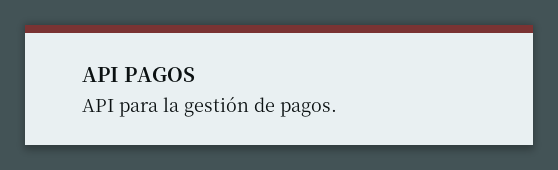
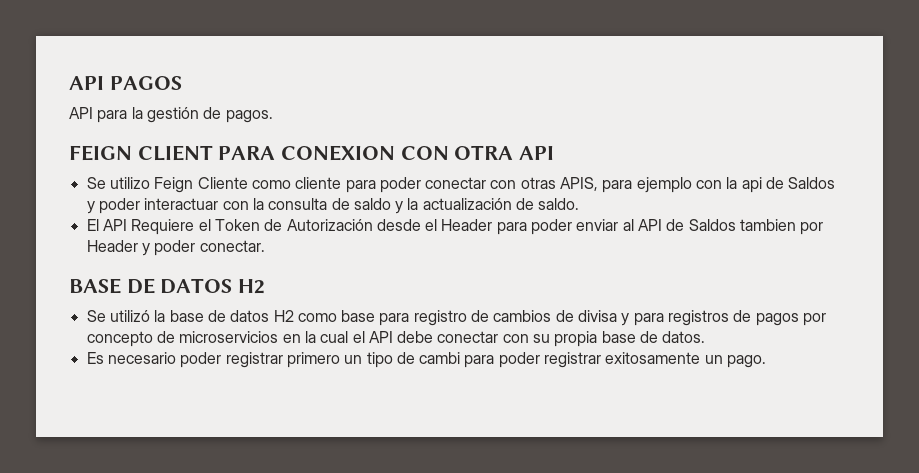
(337, 109) none -> [69,145,555,161] [86,177,836,193] [86,198,580,214] [86,219,824,235] [86,240,265,256] [69,278,266,294] [86,310,827,326] [86,331,706,347] [86,352,767,368] // FEIGN CLIENT PARA CONEXION CON OTRA API // Se utilizo Feign Cliente como cliente para poder conectar con otras APIS, para ejemplo con la api de Saldos y poder interactuar con la consulta de saldo y la actualización de saldo. // El API Requiere el Token de Autorización desde el Header para poder enviar al API de Saldos tambien por Header y poder conectar. // BASE DE DATOS H2 // Se utilizó la base de datos H2 como base para registro de cambios de divisa y para registros de pagos por concepto de microservicios en la cual el API debe conectar con su propia base de datos. // Es necesario poder registrar primero un tipo de cambi para poder registrar exitosamente un pago.

